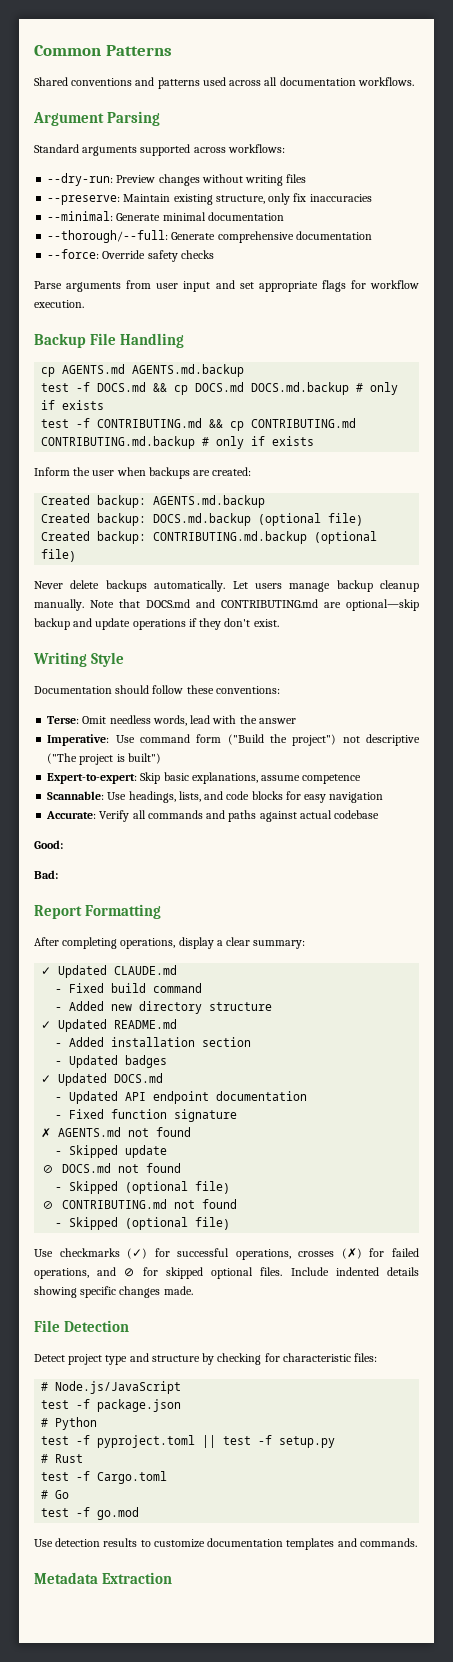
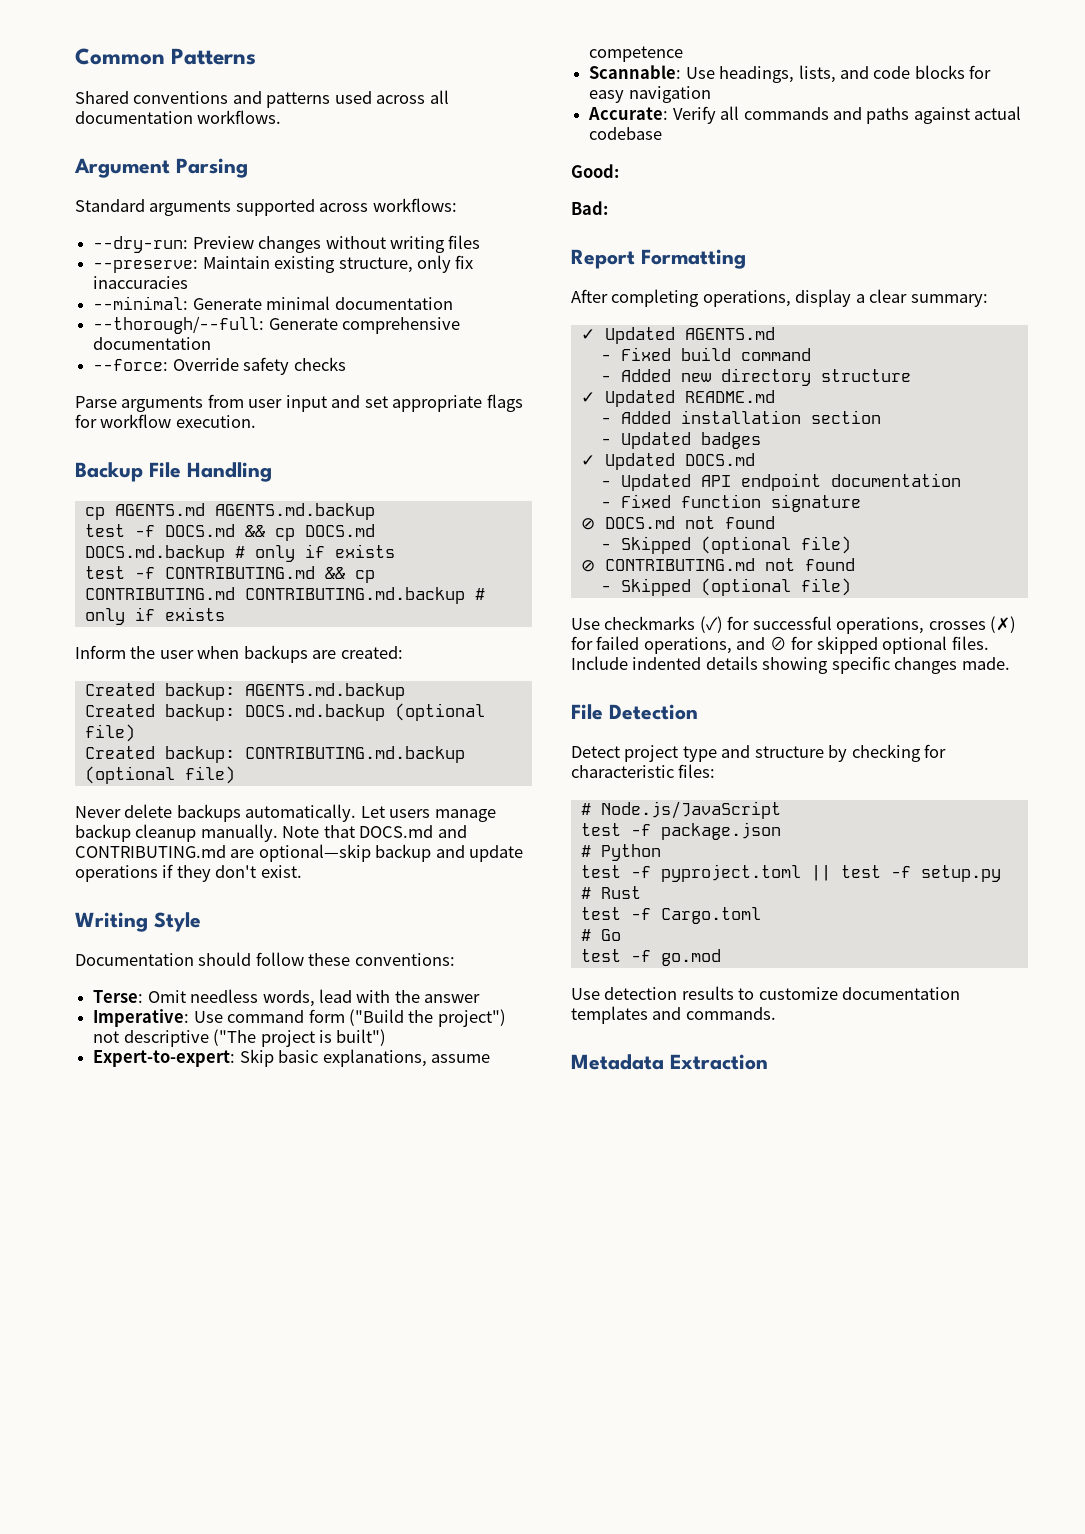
[114,965,178,975] CLAUDE.md -> [684,327,775,340] AGENTS.md
[41,1127,192,1138] [55,1145,168,1158] // ✗ AGENTS.md not found // - Skipped update -> (861, 503) none

